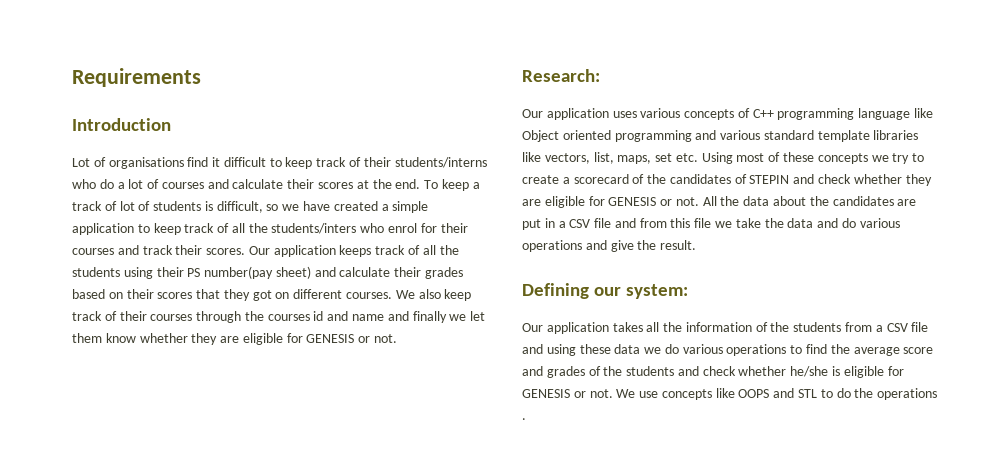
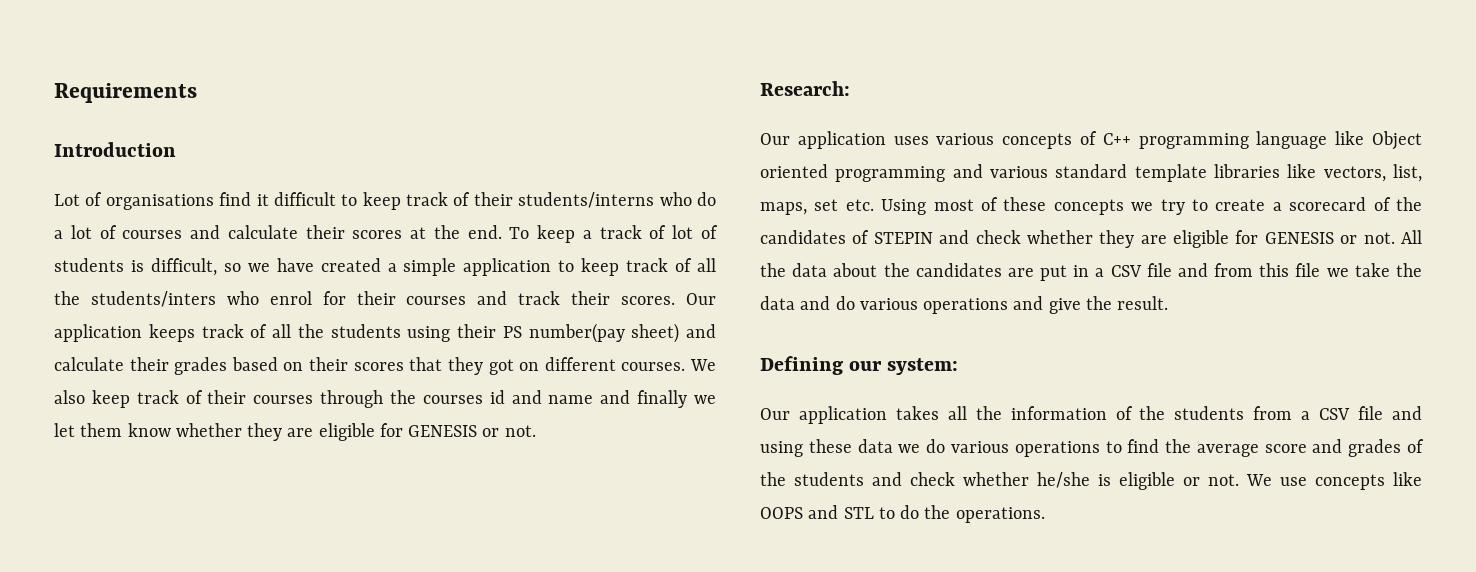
[887,366,904,376] [522,389,570,398] for GENESIS -> (1175, 481) none
[877,388,938,400] [522,418,526,420] operations . -> [955,507,1045,523] operations.

